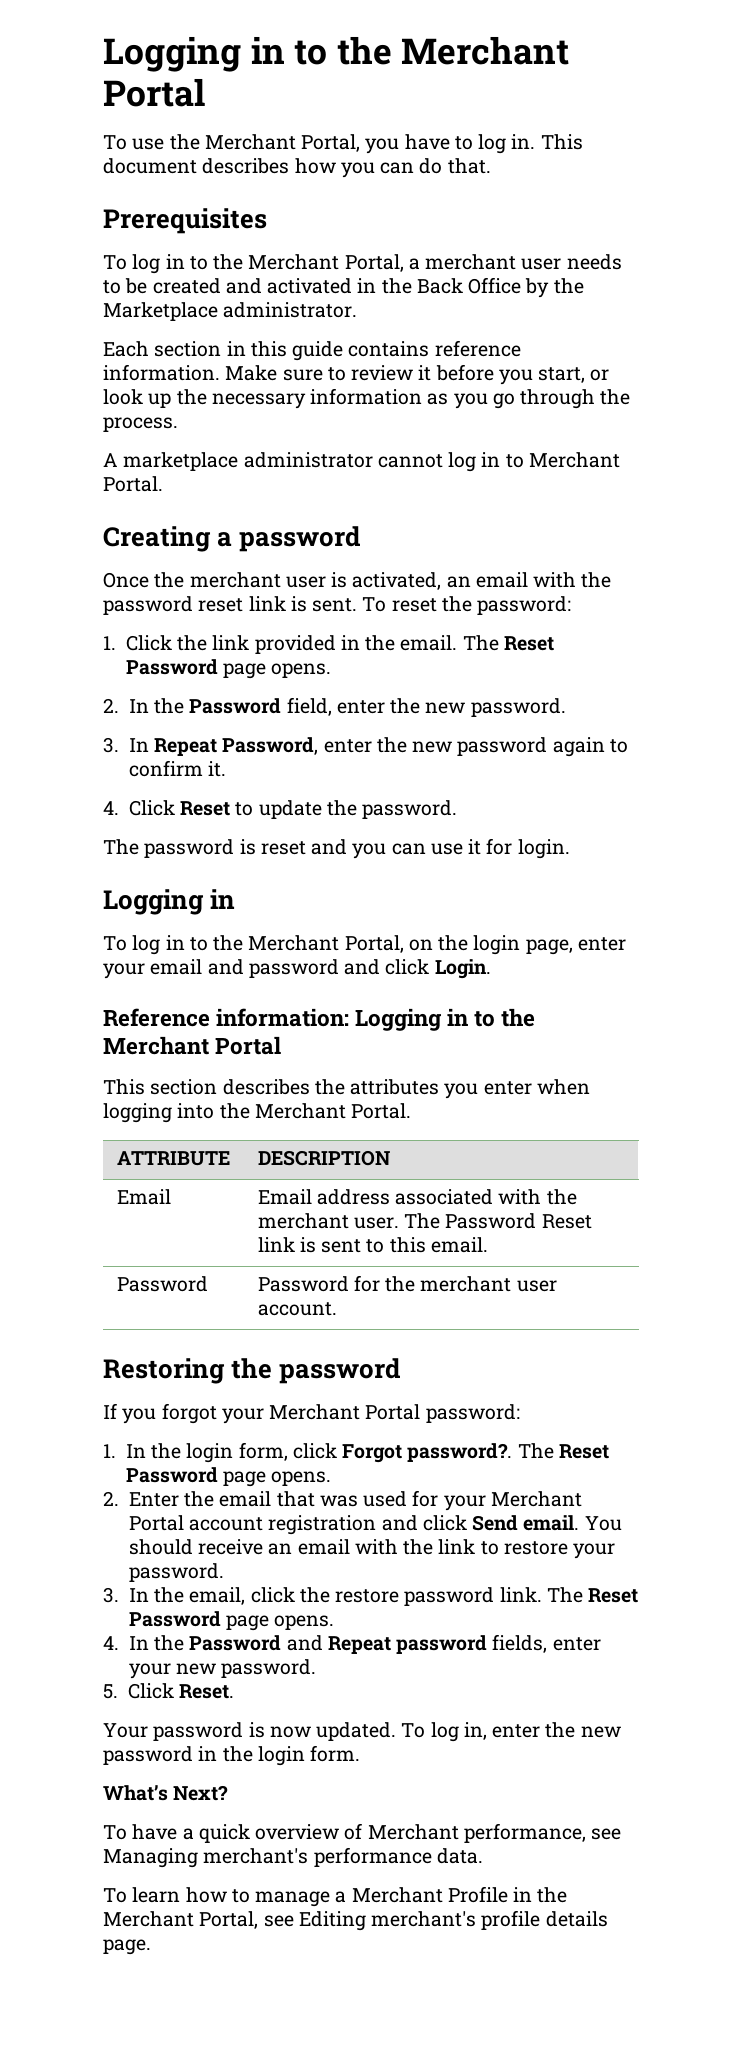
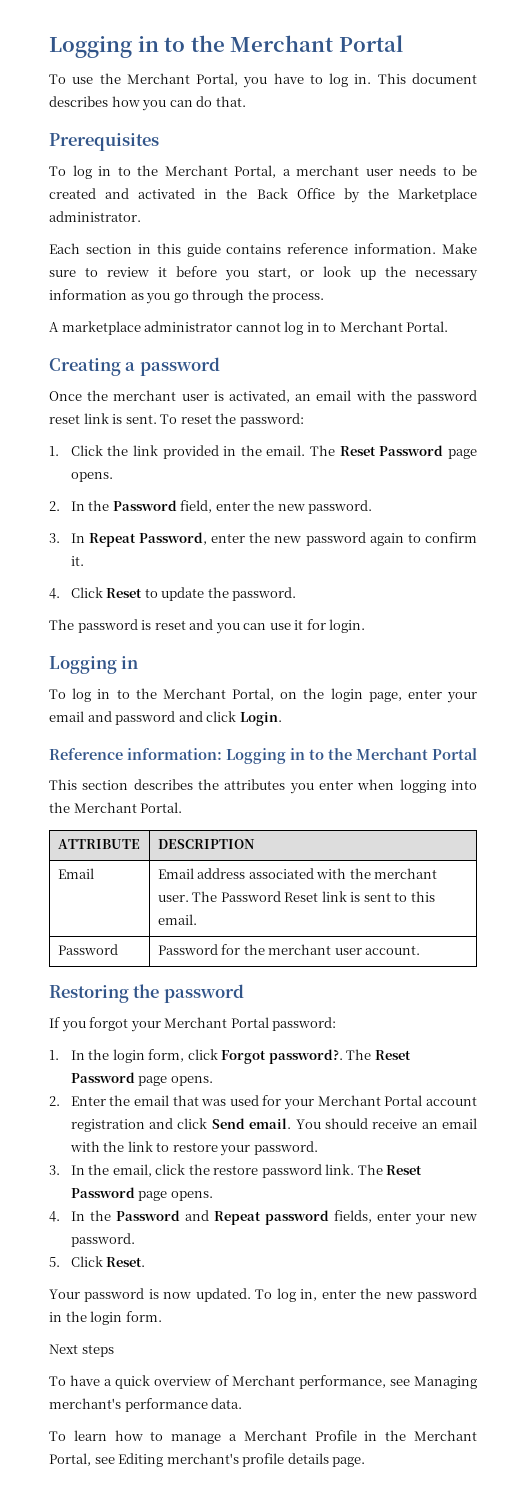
[103,1785,229,1801] What’s Next? -> [49,1344,114,1357] Next steps

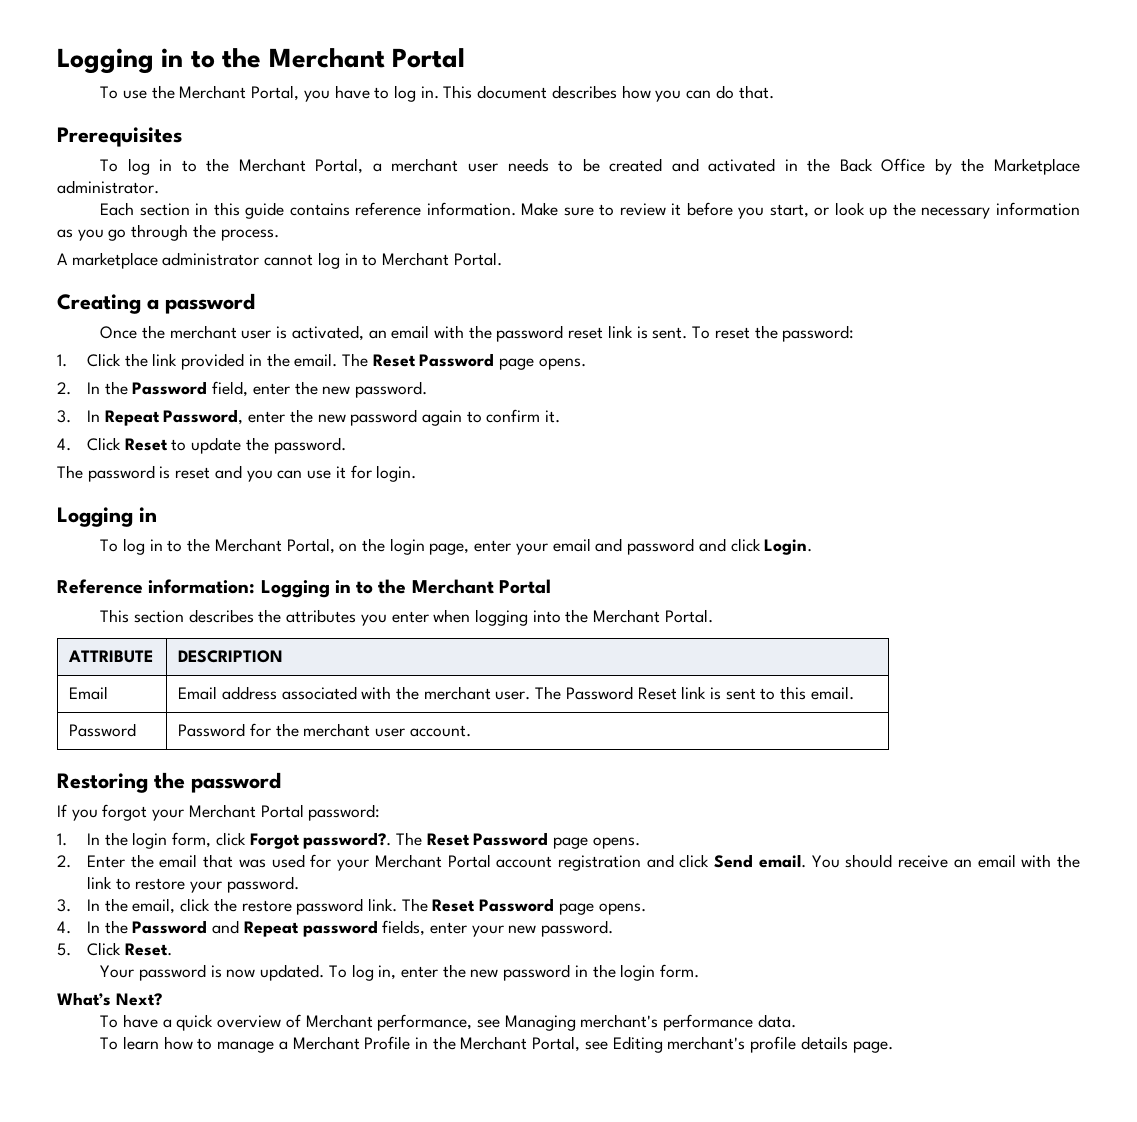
[49,1344,114,1357] Next steps -> [57,992,162,1006] What’s Next?

